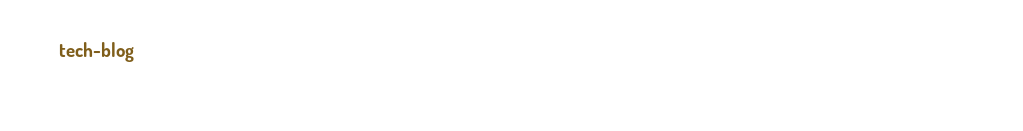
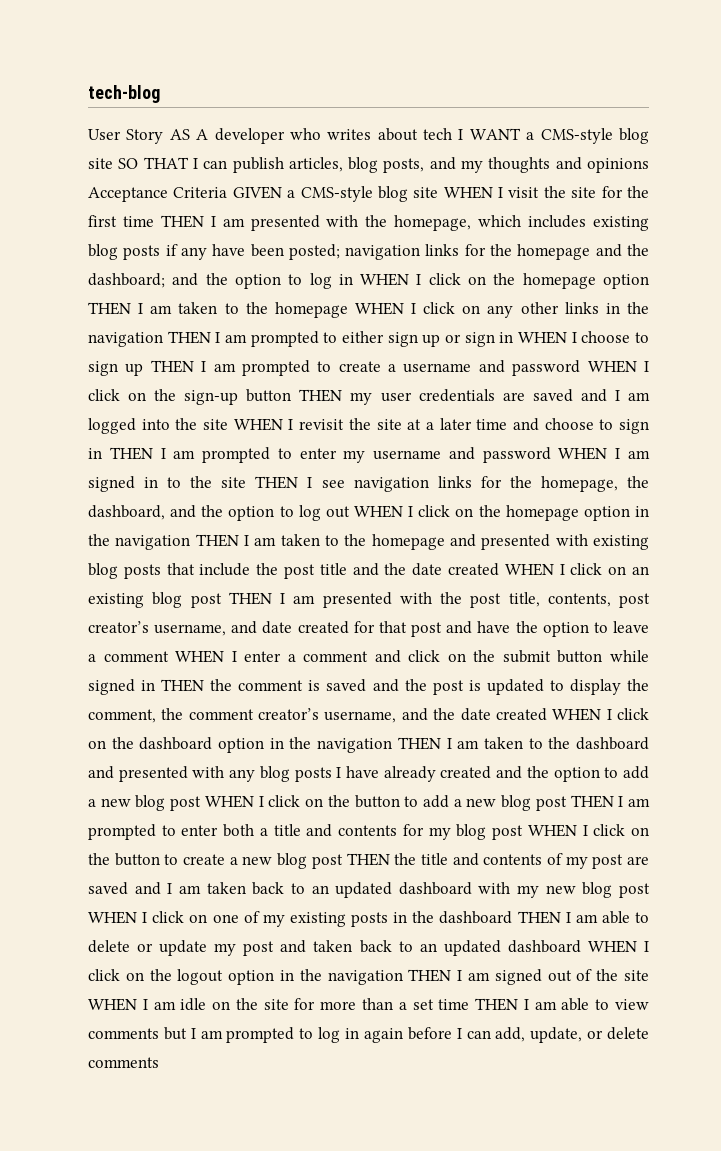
(134, 52) none -> [88,128,649,144] [88,157,649,173] [88,186,649,202] [88,215,650,231] [88,244,649,260] [88,273,649,289] [88,302,649,318] [88,331,650,347] [88,360,649,376] [88,389,651,405] [88,418,649,434] [88,447,650,463] [88,476,650,492] [88,505,650,521] [88,534,649,550] [88,563,649,579] [88,592,650,608] [88,621,649,637] [88,650,650,663] [88,679,649,695] [88,708,650,723] [88,737,649,753] [88,766,649,782] [88,795,650,811] [88,824,649,840] [88,853,649,869] [88,882,650,898] [88,911,649,927] [88,940,649,956] [88,969,649,985] [88,998,649,1011] [88,1027,650,1043] [88,1057,159,1068] // User Story AS A developer who writes about tech I WANT a CMS-style blog site SO THAT I can publish articles, blog posts, and my thoughts and opinions Acceptance Criteria GIVEN a CMS-style blog site WHEN I visit the site for the first time THEN I am presented with the homepage, which includes existing blog posts if any have been posted; navigation links for the homepage and the dashboard; and the option to log in WHEN I click on the homepage option THEN I am taken to the homepage WHEN I click on any other links in the navigation THEN I am prompted to either sign up or sign in WHEN I choose to sign up THEN I am prompted to create a username and password WHEN I click on the sign-up button THEN my user credentials are saved and I am logged into the site WHEN I revisit the site at a later time and choose to sign in THEN I am prompted to enter my username and password WHEN I am signed in to the site THEN I see navigation links for the homepage, the dashboard, and the option to log out WHEN I click on the homepage option in the navigation THEN I am taken to the homepage and presented with existing blog posts that include the post title and the date created WHEN I click on an existing blog post THEN I am presented with the post title, contents, post creator’s username, and date created for that post and have the option to leave a comment WHEN I enter a comment and click on the submit button while signed in THEN the comment is saved and the post is updated to display the comment, the comment creator’s username, and the date created WHEN I click on the dashboard option in the navigation THEN I am taken to the dashboard and presented with any blog posts I have already created and the option to add a new blog post WHEN I click on the button to add a new blog post THEN I am prompted to enter both a title and contents for my blog post WHEN I click on the button to create a new blog post THEN the title and contents of my post are saved and I am taken back to an updated dashboard with my new blog post WHEN I click on one of my existing posts in the dashboard THEN I am able to delete or update my post and taken back to an updated dashboard WHEN I click on the logout option in the navigation THEN I am signed out of the site WHEN I am idle on the site for more than a set time THEN I am able to view comments but I am prompted to log in again before I can add, update, or delete comments

